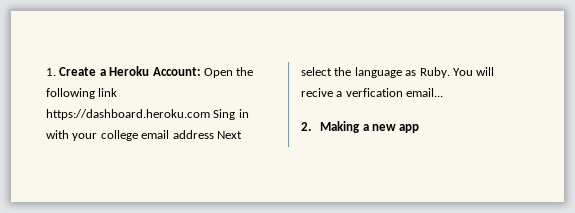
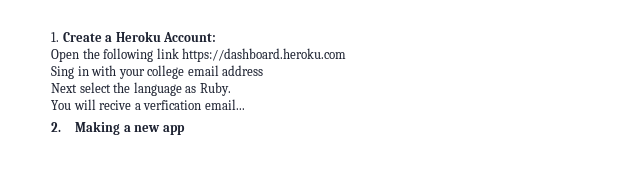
(201, 71) none -> (217, 37) //
(210, 114) none -> (347, 55) //
(214, 134) none -> (264, 70) //
(450, 72) none -> (231, 89) //

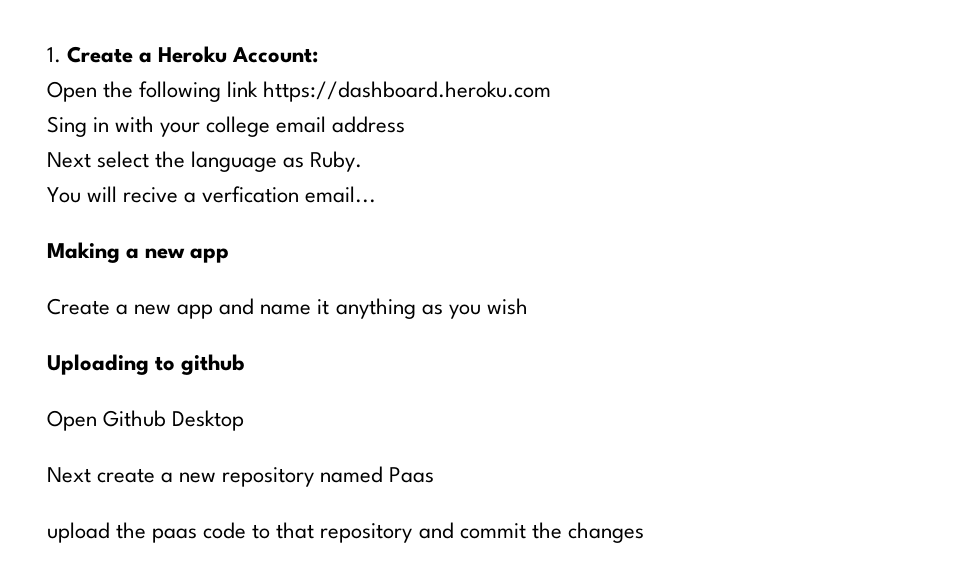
[51,122,61,132] 2. -> (377, 194) none
(185, 130) none -> [47,298,528,319] [47,354,246,375] [47,410,245,431] [47,466,435,487] [47,522,644,543] // Create a new app and name it anything as you wish // Uploading to github // Open Github Desktop // Next create a new repository named Paas // upload the paas code to that repository and commit the changes

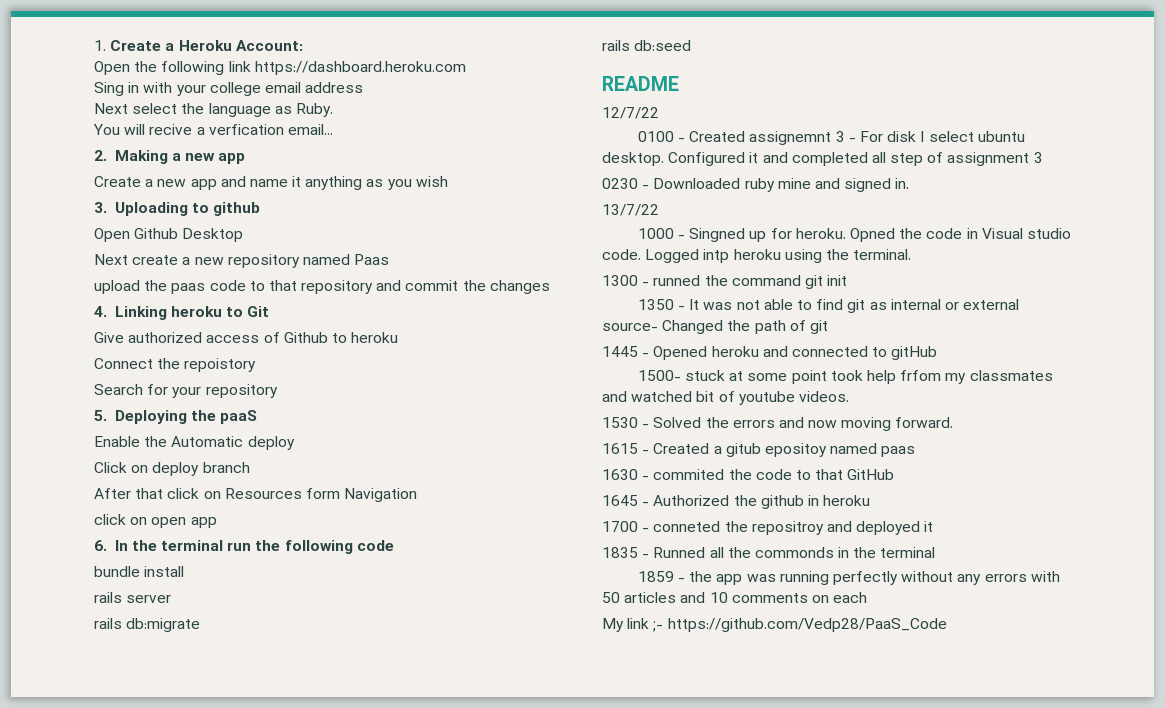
(377, 194) none -> [94,150,107,161] 2.
(528, 306) none -> [94,202,107,213] 3.
(644, 532) none -> [94,306,270,320] [94,332,399,343] [94,358,257,372] [94,384,278,398] [94,410,258,424] [94,436,295,450] [94,462,250,476] [94,488,418,502] [94,514,217,528] [94,540,394,554] [94,566,185,577] [94,592,172,603] [94,618,201,632] [602,40,692,51] [602,76,679,91] [602,107,659,119] [637,131,1025,145] [602,152,1043,166] [602,178,910,192] [602,204,659,216] [637,228,1071,242] [602,249,912,263] [602,275,848,289] [637,299,1020,313] [602,320,828,334] [602,346,938,360] [637,370,1053,384] [602,391,849,405] [602,417,954,431] [602,443,916,457] [602,469,895,480] [602,495,871,509] [602,521,934,535] [602,547,936,558] [637,571,1060,585] [602,592,868,603] [602,618,947,632] // 4. Linking heroku to Git // Give authorized access of Github to heroku // Connect the repoistory // Search for your repository // 5. Deploying the paaS // Enable the Automatic deploy // Click on deploy branch // After that click on Resources form Navigation // click on open app // 6. In the terminal run the following code // bundle install // rails server // rails db:migrate // rails db:seed // README // 12/7/22 // 0100 - Created assignemnt 3 - For disk I select ubuntu desktop. Configured it and completed all step of assignment 3 // 0230 - Downloaded ruby mine and signed in. // 13/7/22 // 1000 - Singned up for heroku. Opned the code in Visual studio code. Logged intp heroku using the terminal. // 1300 - runned the command git init // 1350 - It was not able to find git as internal or external source- Changed the path of git // 1445 - Opened heroku and connected to gitHub // 1500- stuck at some point took help frfom my classmates and watched bit of youtube videos. // 1530 - Solved the errors and now moving forward. // 1615 - Created a gitub epositoy named paas // 1630 - commited the code to that GitHub // 1645 - Authorized the github in heroku // 1700 - conneted the repositroy and deployed it // 1835 - Runned all the commonds in the terminal // 1859 - the app was running perfectly without any errors with 50 articles and 10 comments on each // My link ;- https://github.com/Vedp28/PaaS_Code

